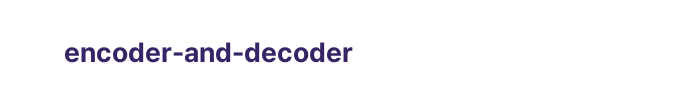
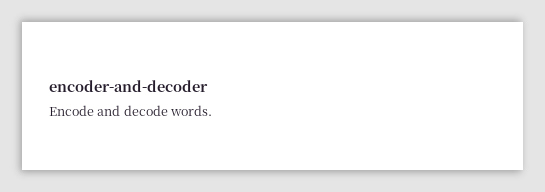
(353, 52) none -> [49,105,213,116] // Encode and decode words.

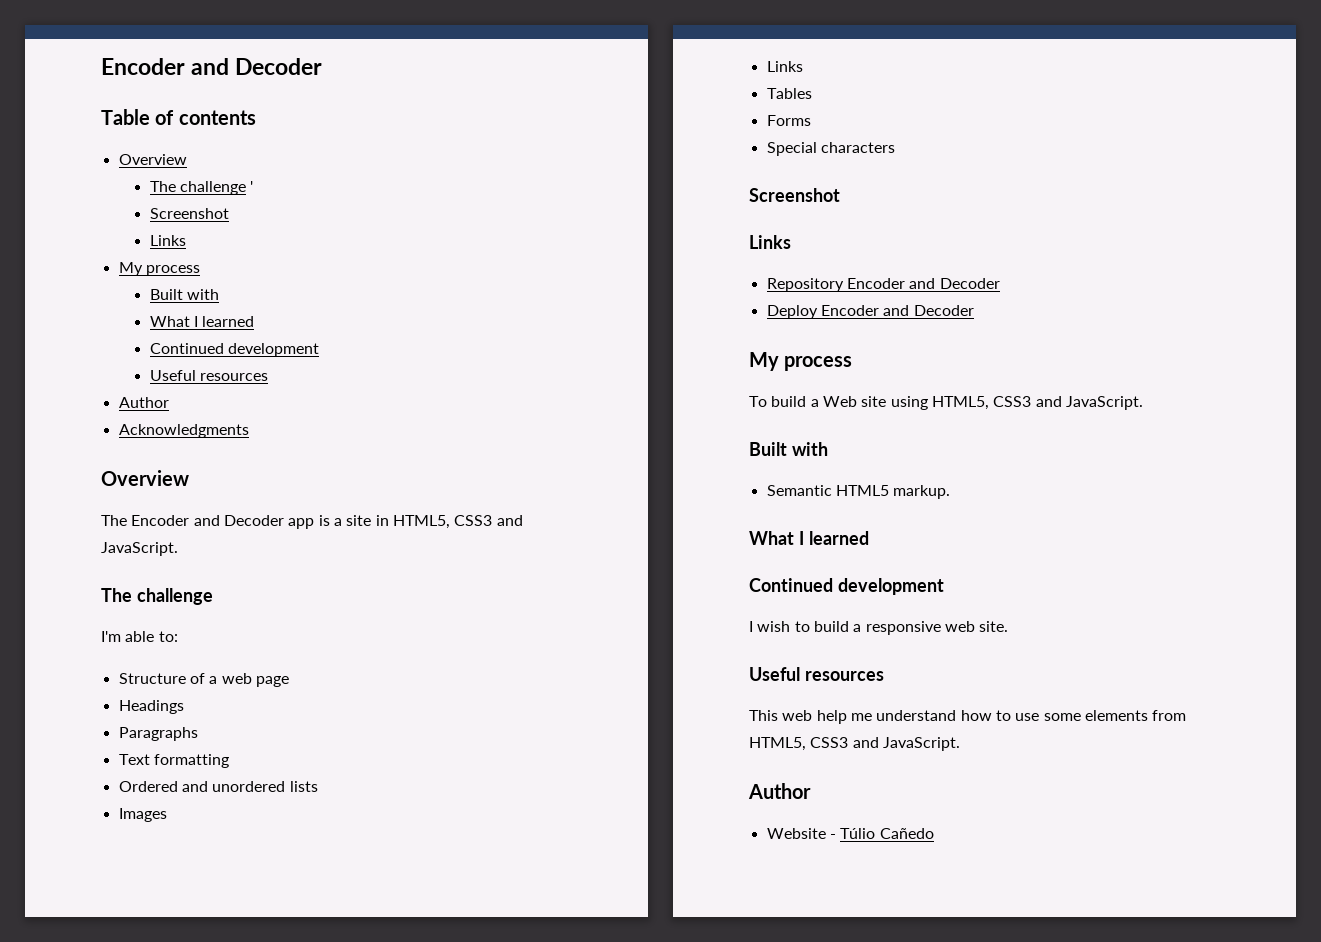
[49,80,208,92] [49,105,213,116] encoder-and-decoder // Encode and decode words. -> [101,58,323,75] [101,109,256,125] [118,154,187,165] [149,181,254,195] [149,208,229,219] [149,235,186,246] [118,262,200,276] [149,289,220,300] [149,316,255,327] [149,343,320,357] [149,370,269,381] [118,397,169,408] [118,424,249,438] [101,470,189,486] [101,515,523,529] [101,542,178,556] [101,588,213,605] [101,631,178,642] [118,673,289,687] [118,700,184,714] [118,727,198,741] [118,754,229,768] [118,781,318,792] [118,808,167,822] [766,61,803,72] [766,88,812,99] [766,115,811,126] [766,142,895,156] [749,188,840,202] [749,235,791,249] [766,278,1000,292] [766,305,974,319] [749,352,853,371] [749,396,1143,410] [749,442,828,456] [766,485,951,499] [749,531,869,545] [749,578,944,595] [749,621,1009,635] [749,667,884,681] [749,710,1187,724] [749,737,960,751] [748,783,811,799] [766,828,934,839] Encoder and Decoder // Table of contents // Overview // The challenge ' // Screenshot // Links // My process // Built with // What I learned // Continued development // Useful resources // Author // Acknowledgments // Overview // The Encoder and Decoder app is a site in HTML5, CSS3 and JavaScript. // The challenge // I'm able to: // Structure of a web page // Headings // Paragraphs // Text formatting // Ordered and unordered lists // Images // Links // Tables // Forms // Special characters // Screenshot // Links // Repository Encoder and Decoder // Deploy Encoder and Decoder // My process // To build a Web site using HTML5, CSS3 and JavaScript. // Built with // Semantic HTML5 markup. // What I learned // Continued development // I wish to build a responsive web site. // Useful resources // This web help me understand how to use some elements from HTML5, CSS3 and JavaScript. // Author // Website - Túlio Cañedo

